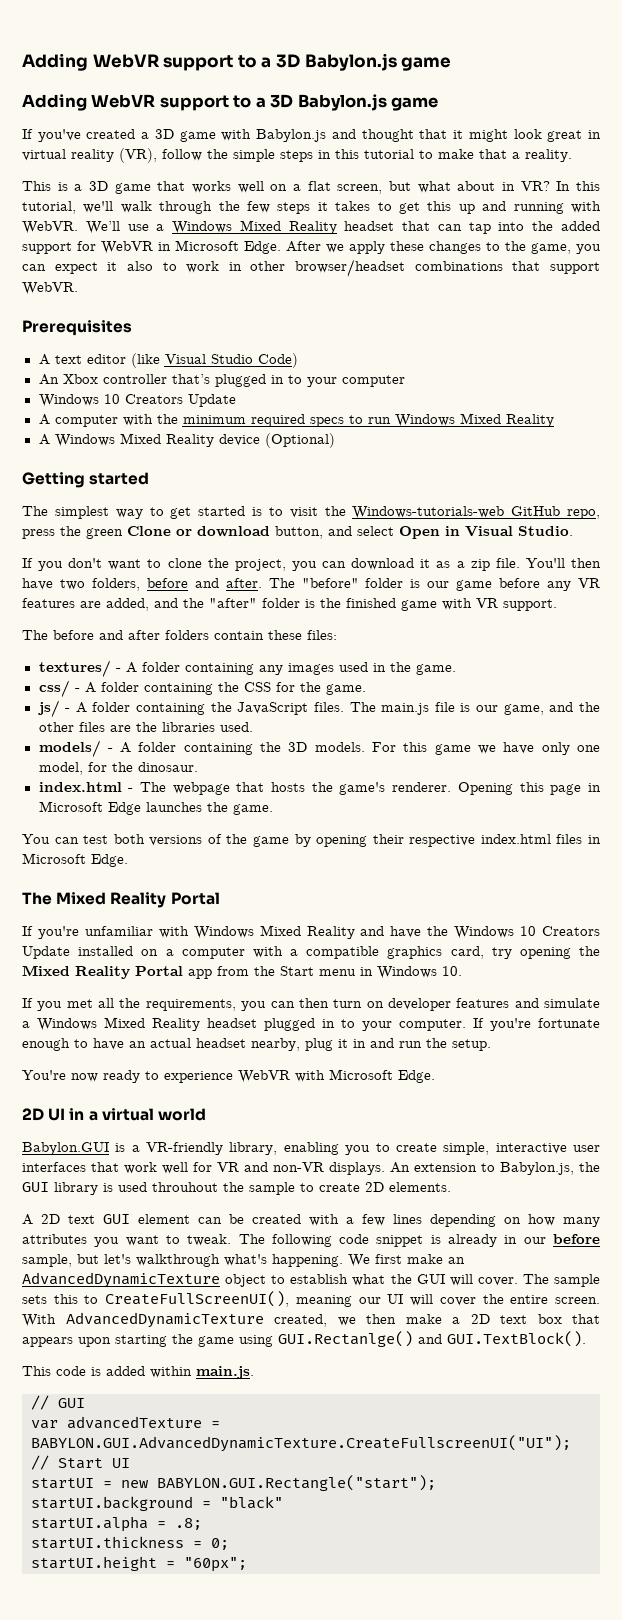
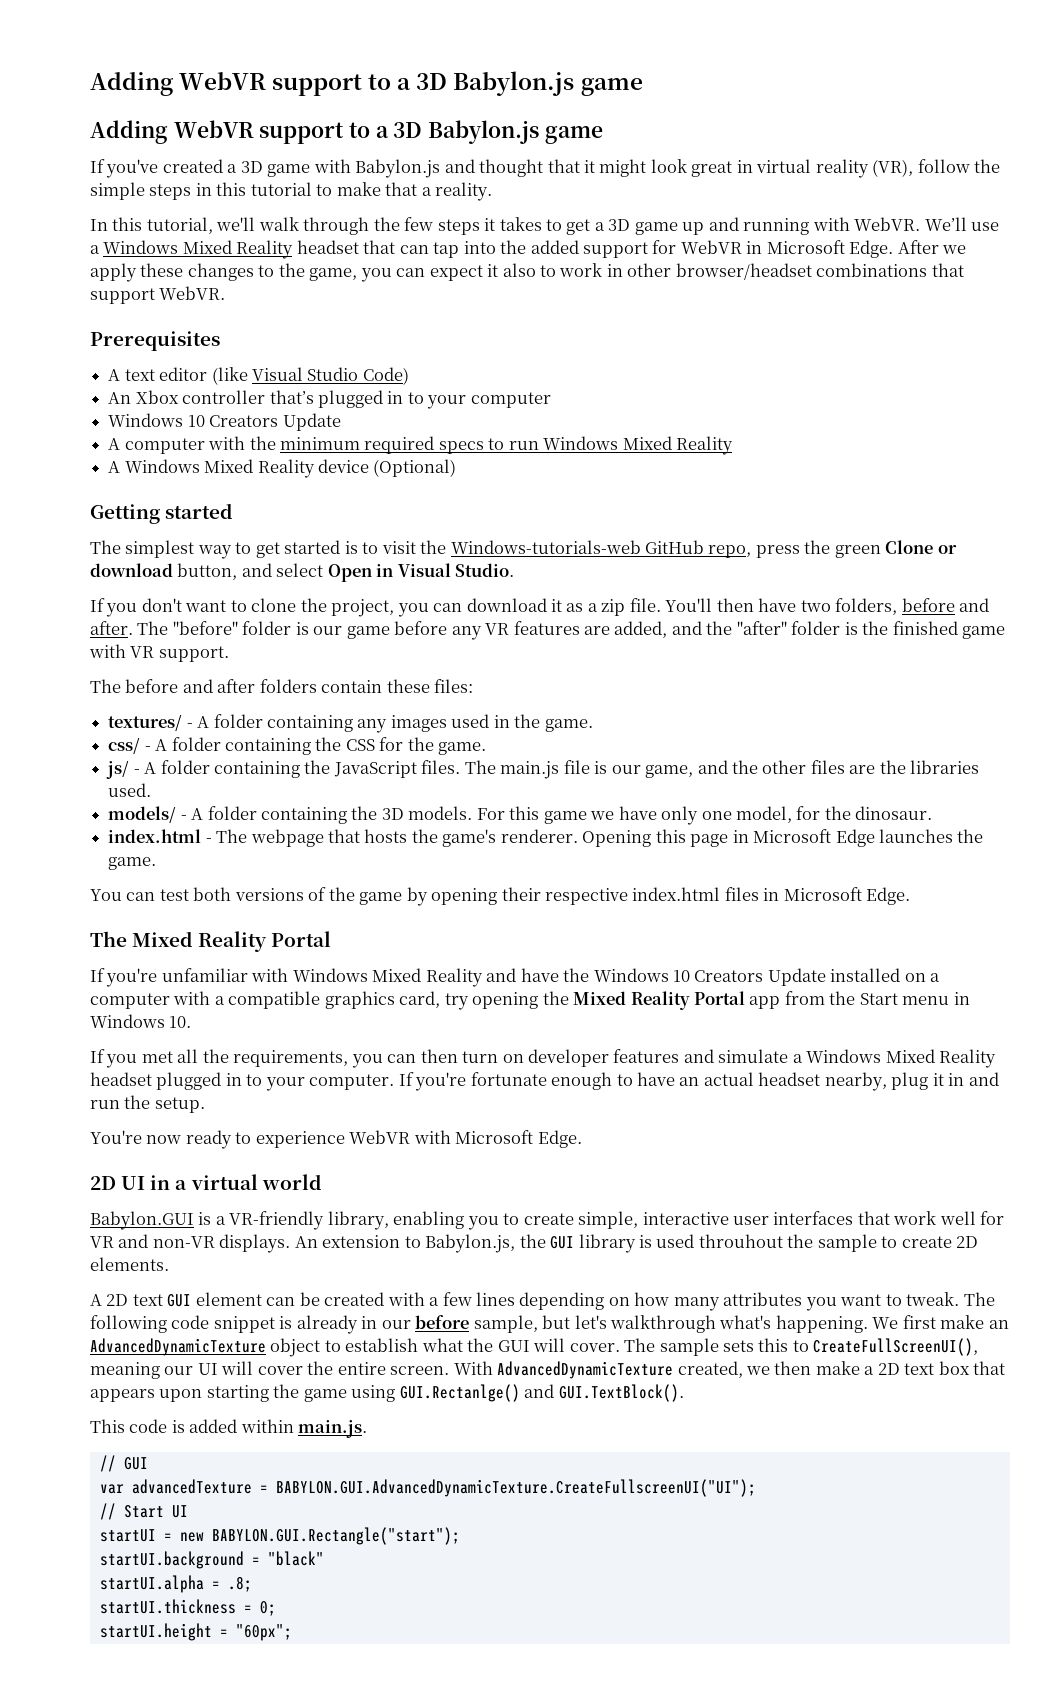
[22,181,550,194] This is a 3D game that works well on a flat screen, but what about in VR? -> (493, 191) none
[427,201,452,211] this -> [594,219,678,235] a 3D game

